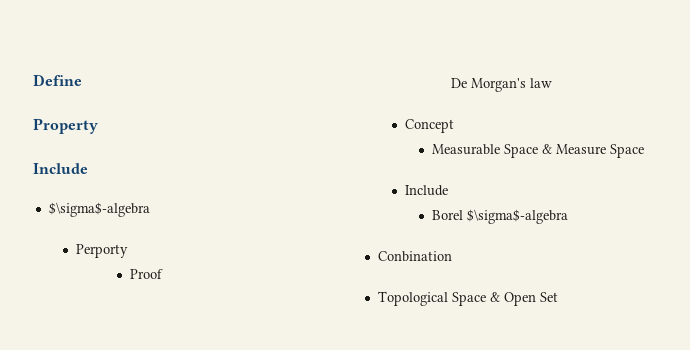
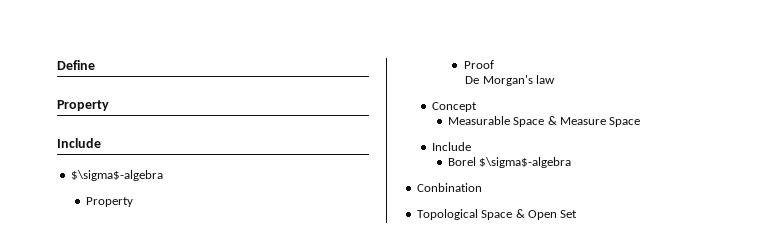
[75,244,128,258] Perporty -> [86,197,134,207] Property

